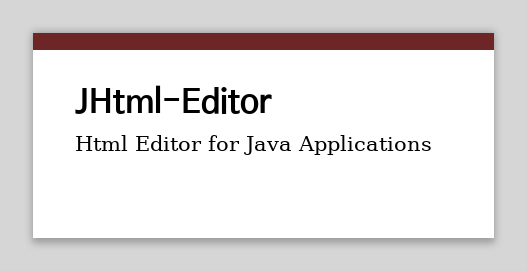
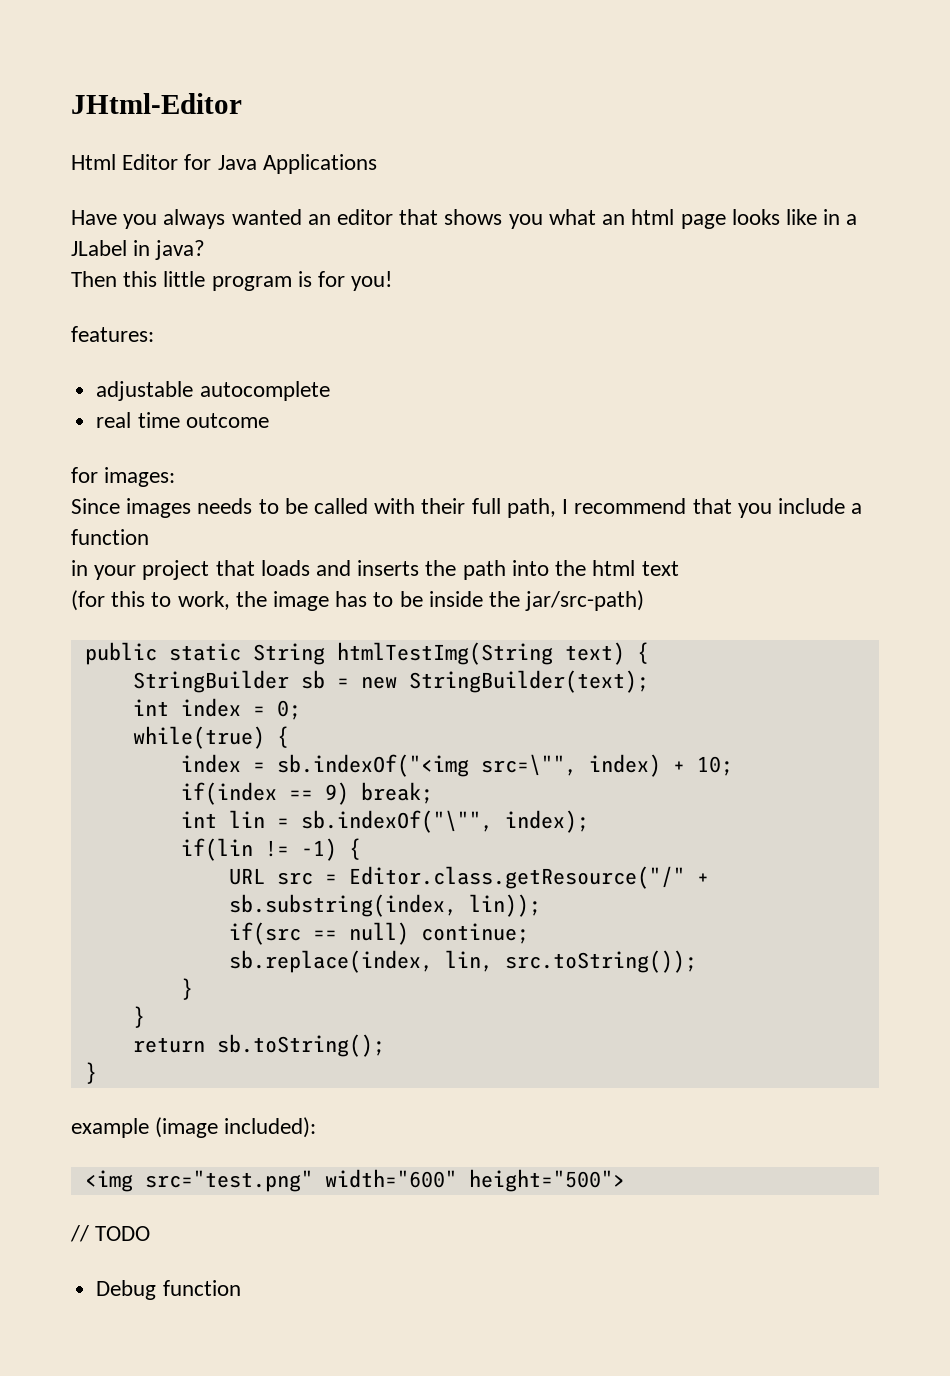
(432, 145) none -> [71,209,858,229] [71,240,206,260] [71,271,393,291] [71,326,154,342] [96,381,330,401] [96,412,269,428] [71,467,176,487] [71,498,863,518] [71,529,149,545] [71,560,679,580] [71,590,645,611] [84,642,649,665] [132,670,649,693] [132,698,301,720] [132,726,289,749] [180,754,733,777] [180,782,433,805] [180,810,589,833] [180,838,361,861] [228,866,709,889] [228,894,541,917] [228,922,529,945] [228,950,697,973] [180,978,193,1000] [132,1006,145,1028] [132,1034,385,1057] [84,1062,97,1084] [71,1117,317,1138] [84,1169,625,1192] [70,1225,151,1242] [96,1280,241,1300] // Have you always wanted an editor that shows you what an html page looks like in a JLabel in java? // Then this little program is for you! // features: // adjustable autocomplete // real time outcome // for images: // Since images needs to be called with their full path, I recommend that you include a function // in your project that loads and inserts the path into the html text // (for this to work, the image has to be inside the jar/src-path) // public static String htmlTestImg(String text) { // StringBuilder sb = new StringBuilder(text); // int index = 0; // while(true) { // index = sb.indexOf("<img src=\"", index) + 10; // if(index == 9) break; // int lin = sb.indexOf("\"", index); // if(lin != -1) { // URL src = Editor.class.getResource("/" + sb.substring(index, lin)); // if(src == null) continue; // sb.replace(index, lin, src.toString()); // } // } // return sb.toString(); // } // example (image included): // <img src="test.png" width="600" height="500"> // // TODO // Debug function

